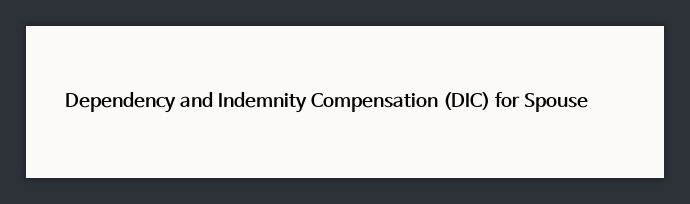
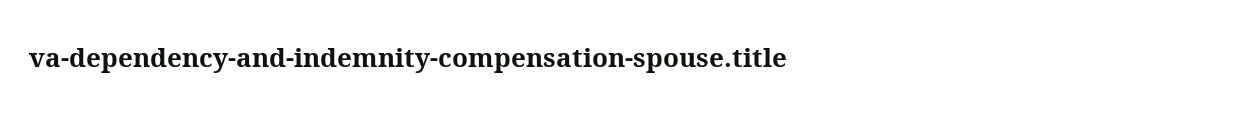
[65,92,588,113] Dependency and Indemnity Compensation (DIC) for Spouse -> [29,48,787,73] va-dependency-and-indemnity-compensation-spouse.title

